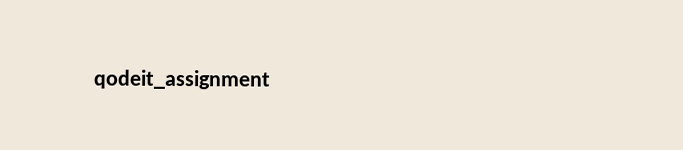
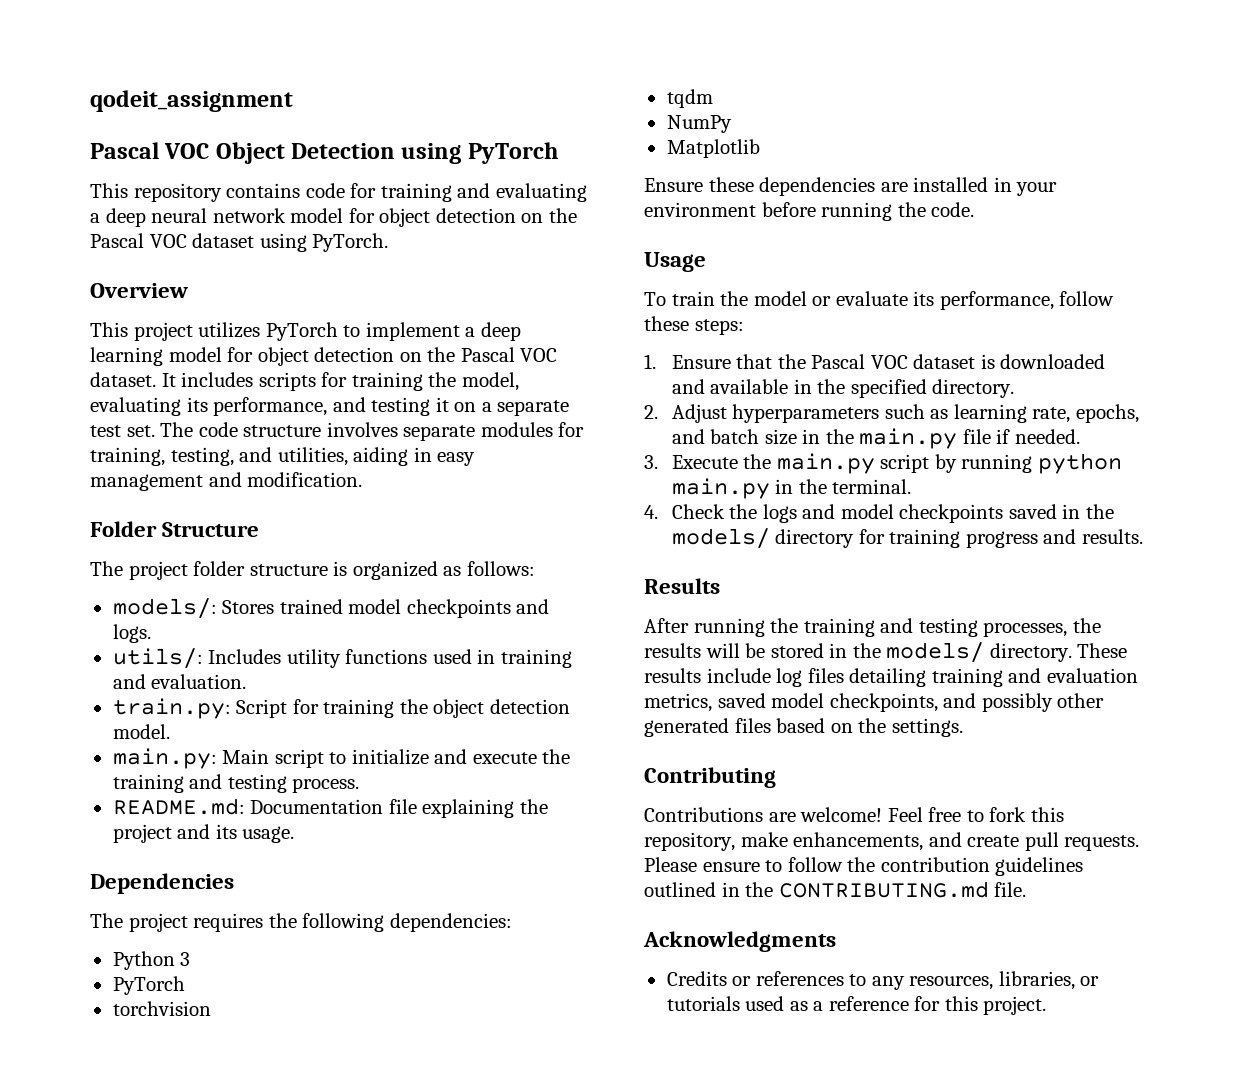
(271, 79) none -> [90,142,558,164] [90,183,587,202] [90,208,577,227] [90,233,389,252] [90,283,188,298] [90,322,521,341] [90,347,558,366] [90,372,519,391] [90,397,570,416] [90,422,585,441] [90,447,476,466] [90,472,363,491] [90,521,260,537] [90,561,535,580] [112,598,550,619] [112,624,151,643] [112,648,572,669] [112,674,247,689] [112,698,570,719] [112,724,170,739] [112,748,571,769] [112,774,360,793] [112,798,548,818] [112,824,295,843] [90,873,234,894] [90,913,512,932] [112,951,191,970] [112,976,185,995] [112,1001,211,1016] [666,89,713,108] [666,115,732,133] [666,139,760,158] [644,177,1058,196] [644,202,975,221] [644,252,706,272] [644,291,1115,310] [644,316,744,335] [644,354,1106,369] [671,379,1015,398] [644,404,1139,423] [671,428,1080,449] [644,453,1122,474] [671,478,912,499] [644,504,1114,523] [671,528,1143,549] [644,578,720,594] [644,618,1101,637] [644,642,1128,663] [644,668,1138,687] [644,693,1105,712] [644,718,963,737] [644,767,776,788] [644,807,1064,822] [644,832,1140,851] [644,857,1084,876] [644,881,1027,898] [643,931,836,952] [666,971,1100,990] [666,996,1047,1015] // Pascal VOC Object Detection using PyTorch // This repository contains code for training and evaluating a deep neural network model for object detection on the Pascal VOC dataset using PyTorch. // Overview // This project utilizes PyTorch to implement a deep learning model for object detection on the Pascal VOC dataset. It includes scripts for training the model, evaluating its performance, and testing it on a separate test set. The code structure involves separate modules for training, testing, and utilities, aiding in easy management and modification. // Folder Structure // The project folder structure is organized as follows: // models/: Stores trained model checkpoints and logs. // utils/: Includes utility functions used in training and evaluation. // train.py: Script for training the object detection model. // main.py: Main script to initialize and execute the training and testing process. // README.md: Documentation file explaining the project and its usage. // Dependencies // The project requires the following dependencies: // Python 3 // PyTorch // torchvision // tqdm // NumPy // Matplotlib // Ensure these dependencies are installed in your environment before running the code. // Usage // To train the model or evaluate its performance, follow these steps: // 1. Ensure that the Pascal VOC dataset is downloaded and available in the specified directory. // 2. Adjust hyperparameters such as learning rate, epochs, and batch size in the main.py file if needed. // 3. Execute the main.py script by running python main.py in the terminal. // 4. Check the logs and model checkpoints saved in the models/ directory for training progress and results. // Results // After running the training and testing processes, the results will be stored in the models/ directory. These results include log files detailing training and evaluation metrics, saved model checkpoints, and possibly other generated files based on the settings. // Contributing // Contributions are welcome! Feel free to fork this repository, make enhancements, and create pull requests. Please ensure to follow the contribution guidelines outlined in the CONTRIBUTING.md file. // Acknowledgments // Credits or references to any resources, libraries, or tutorials used as a reference for this project.

